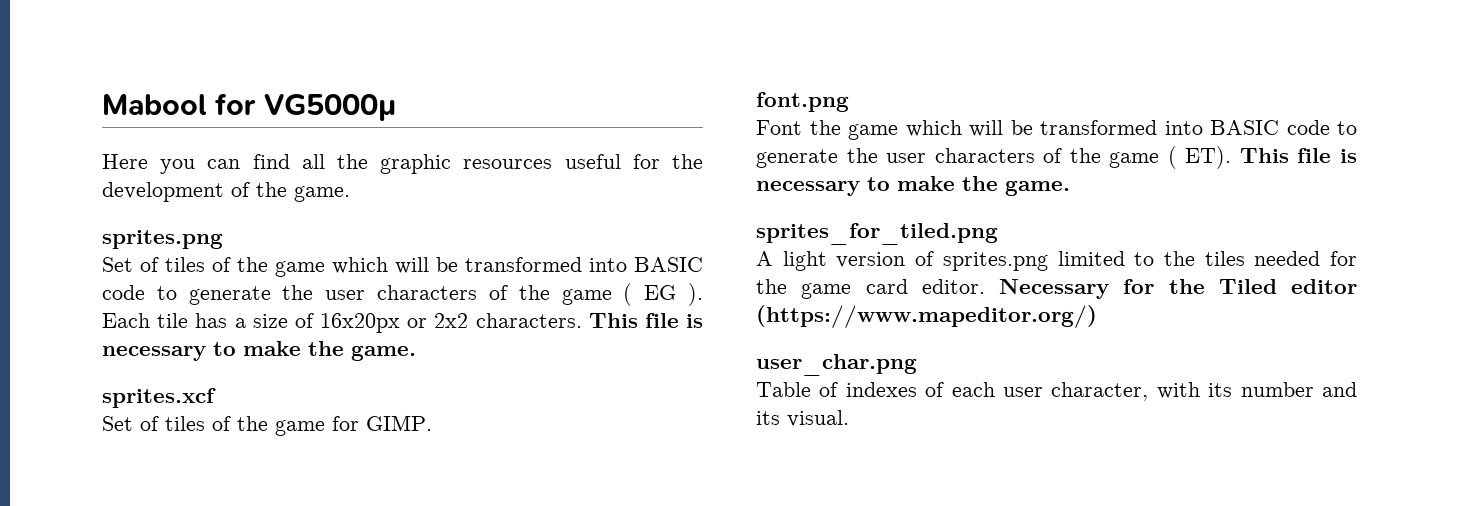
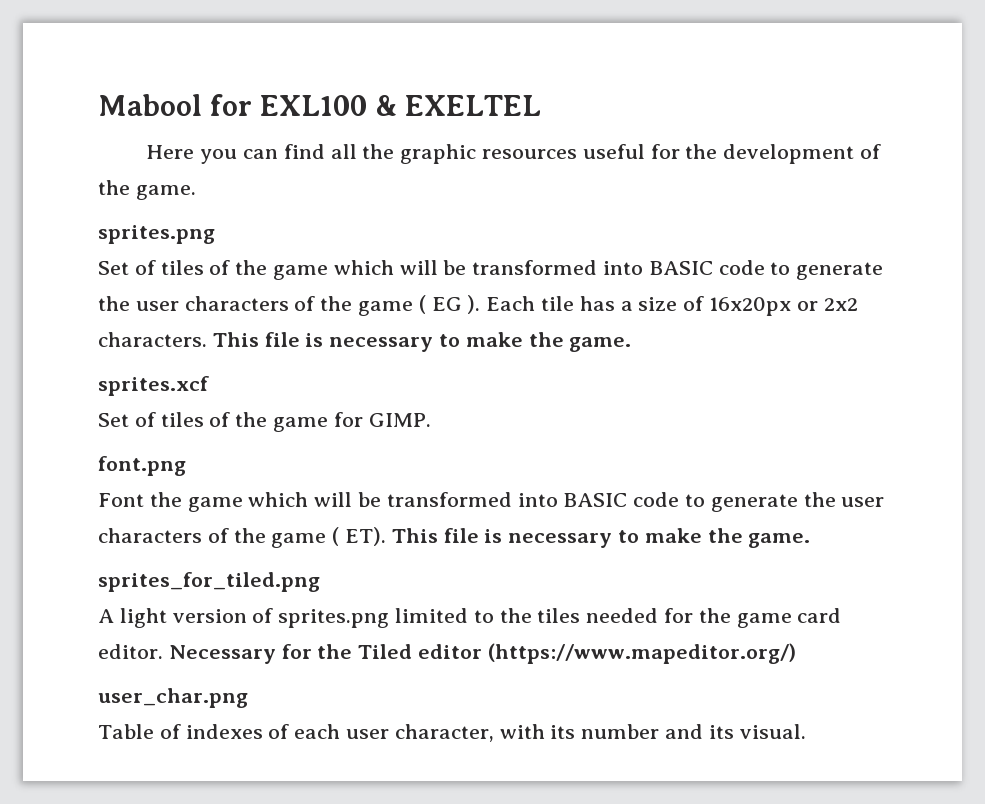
[264,94,397,121] VG5000µ -> [260,95,542,116] EXL100 & EXELTEL

